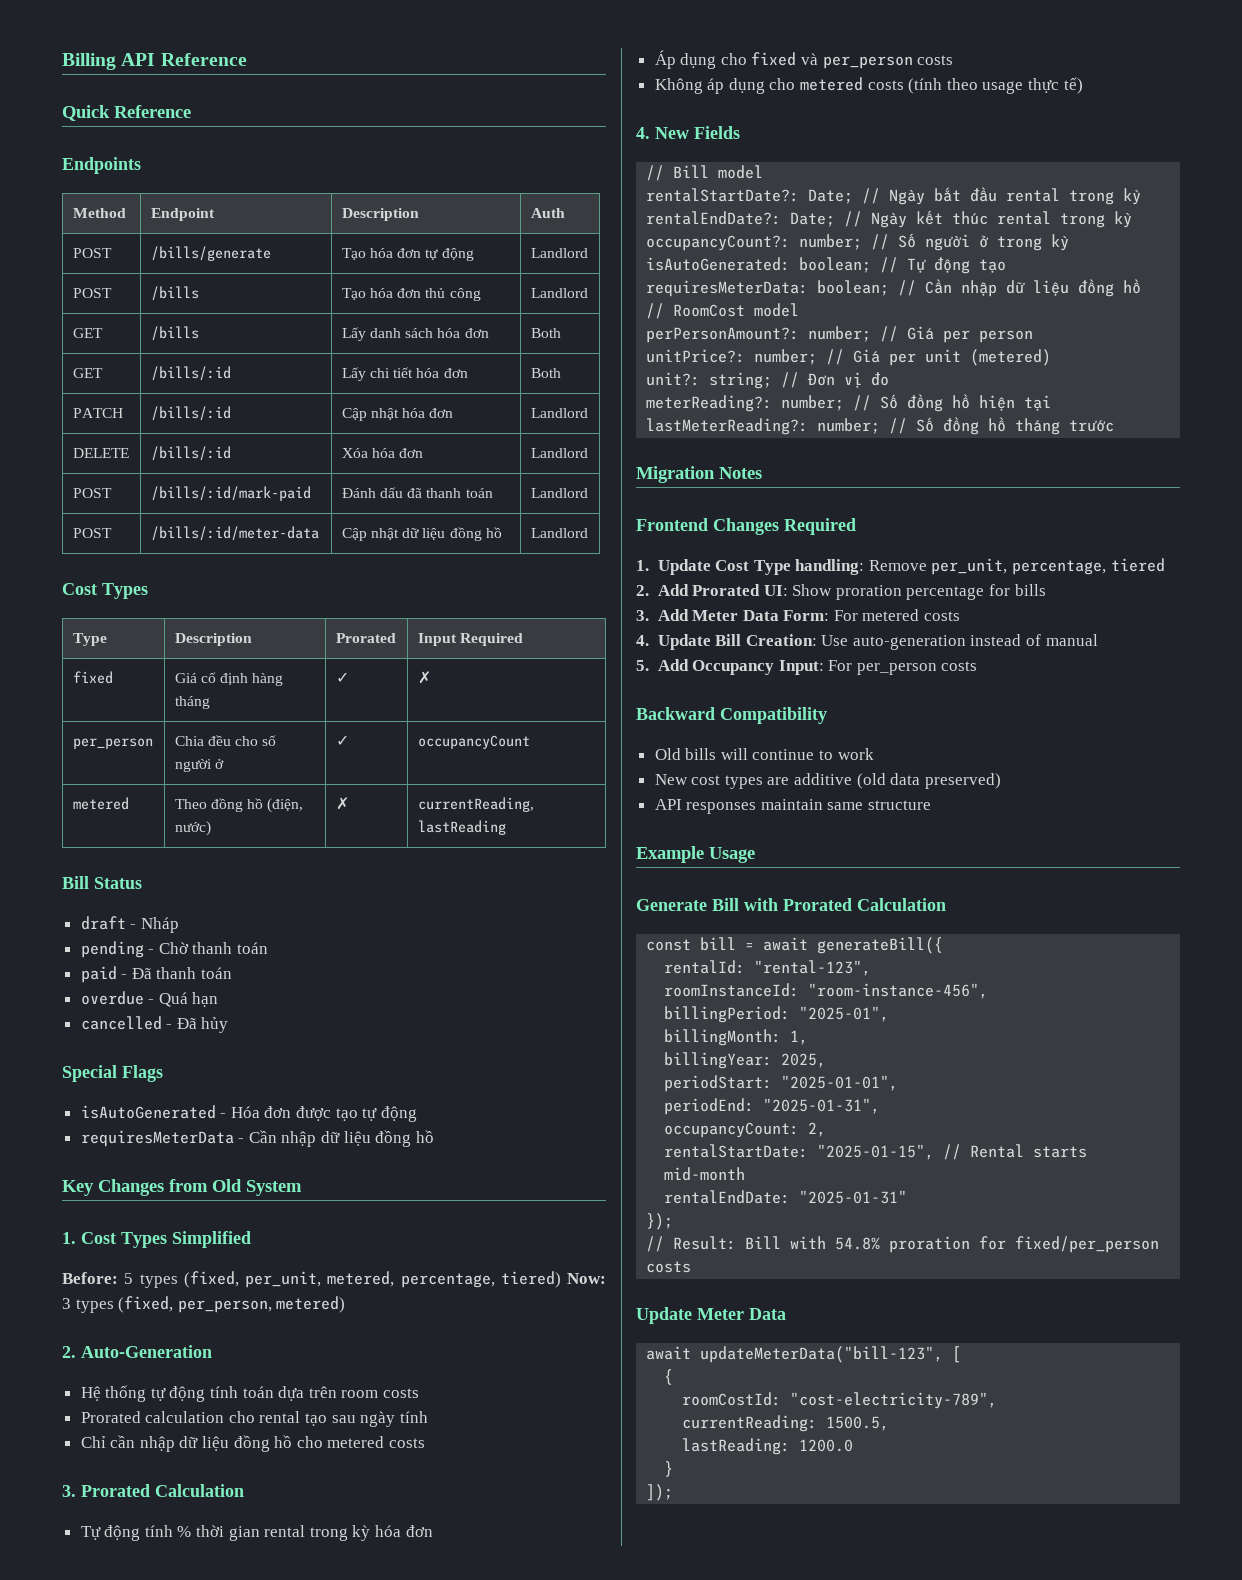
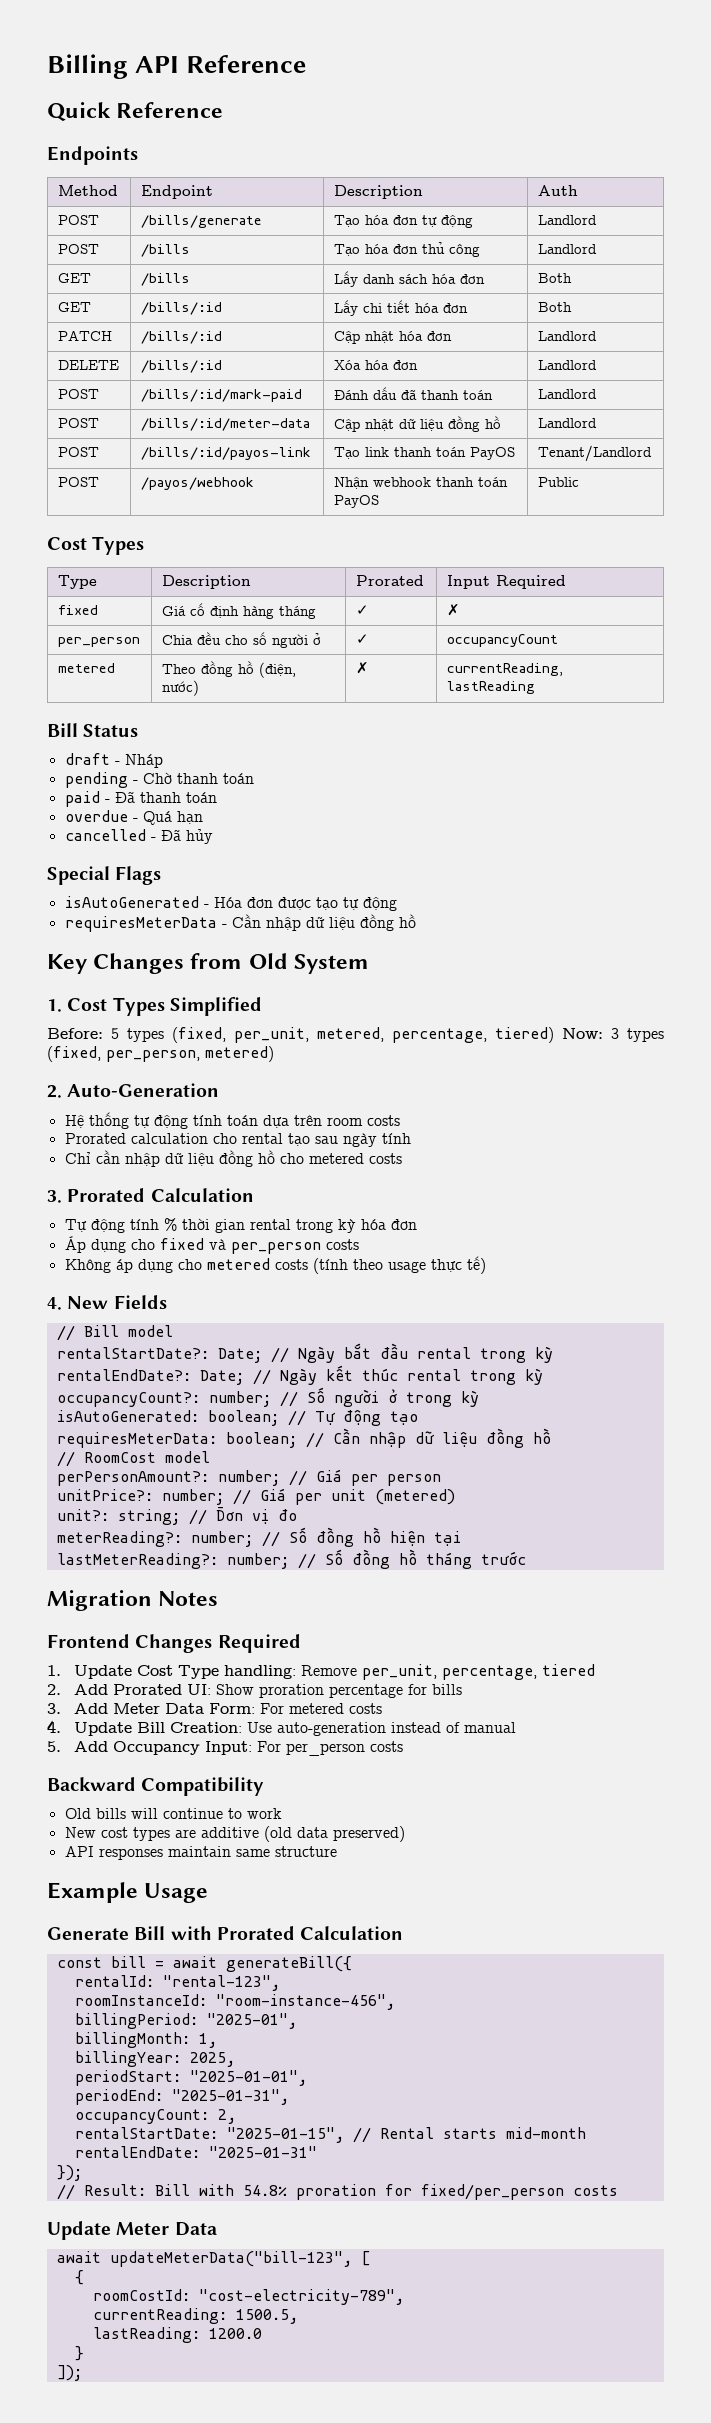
(588, 533) none -> [57,447,99,457] [140,447,311,460] [333,447,515,460] [537,445,652,462] [57,477,99,487] [140,477,254,490] [333,477,508,489] [333,495,379,508] [537,477,579,487] // POST | /bills/:id/payos-link | Tạo link thanh toán PayOS | Tenant/Landlord // POST | /payos/webhook | Nhận webhook thanh toán PayOS | Public

